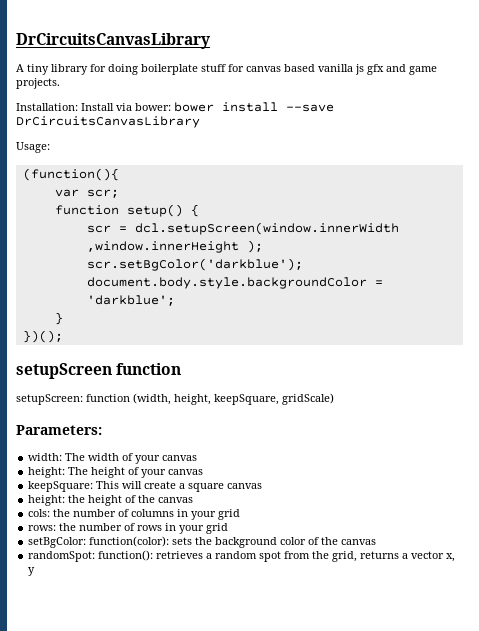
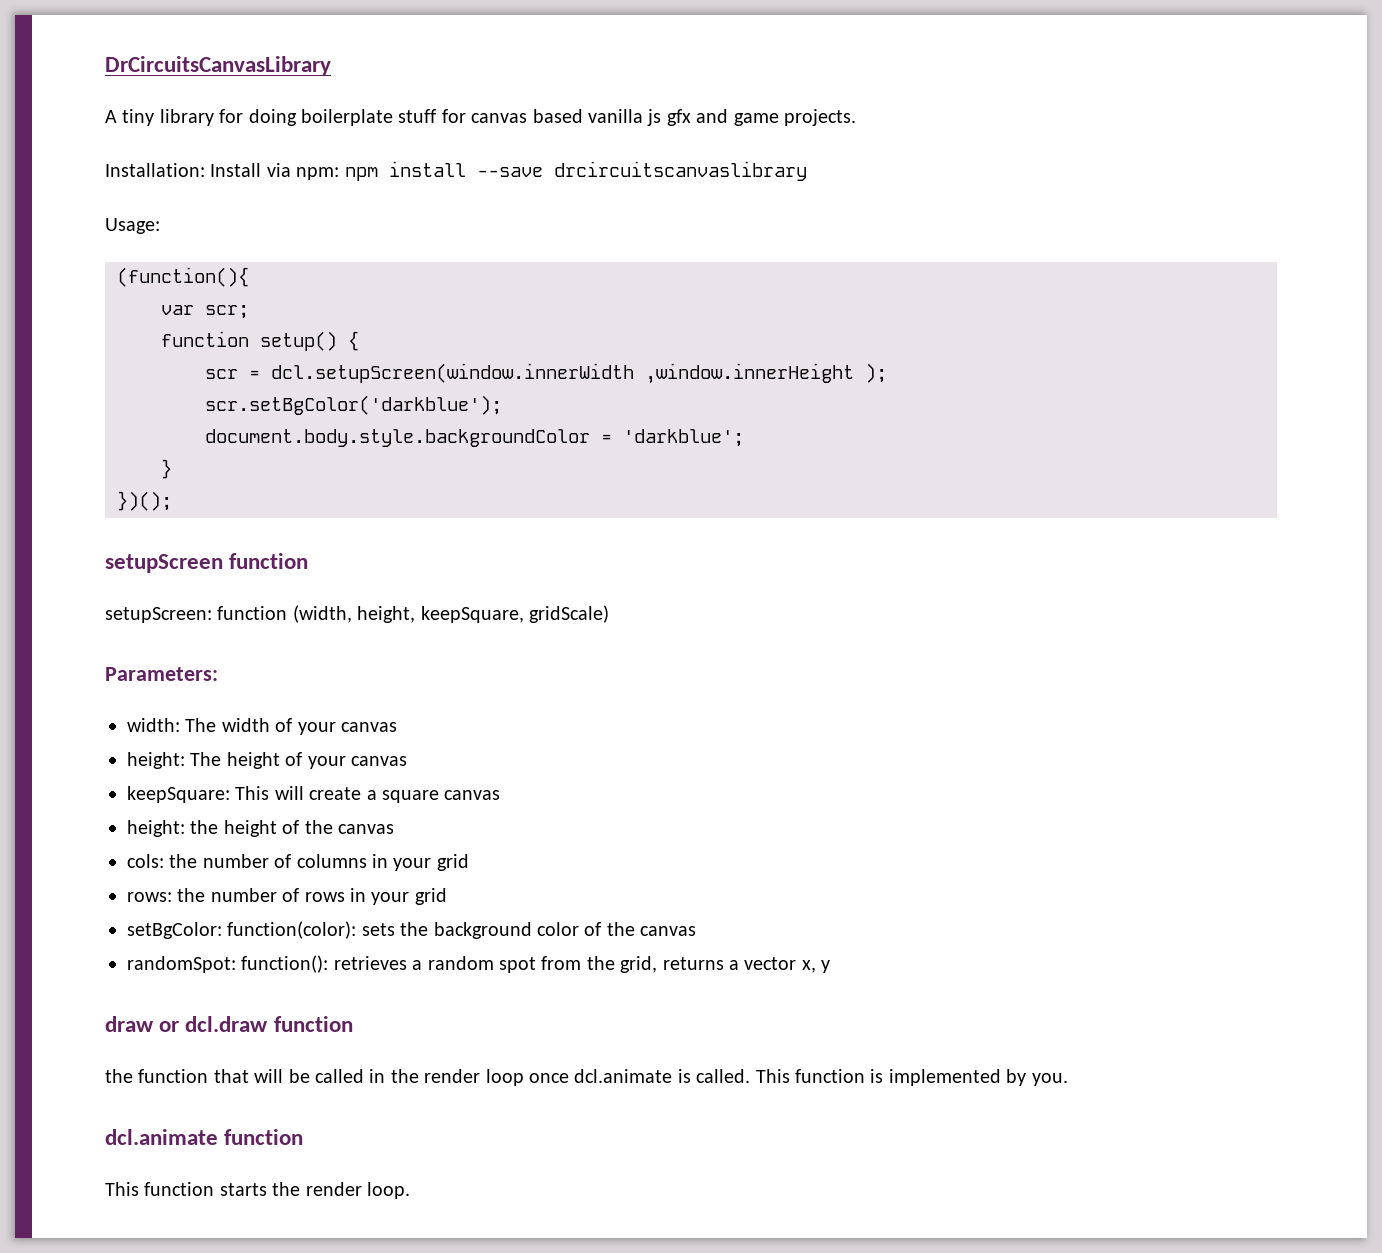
[135,102,214,112] bower: bower -> [296,167,378,181] npm: npm
[16,116,200,128] DrCircuitsCanvasLibrary -> [553,161,807,181] drcircuitscanvaslibrary
(36, 571) none -> [105,1016,353,1032] [105,1069,1068,1086] [105,1129,304,1145] [105,1182,410,1199] // draw or dcl.draw function // the function that will be called in the render loop once dcl.animate is called. This function is implemented by you. // dcl.animate function // This function starts the render loop.

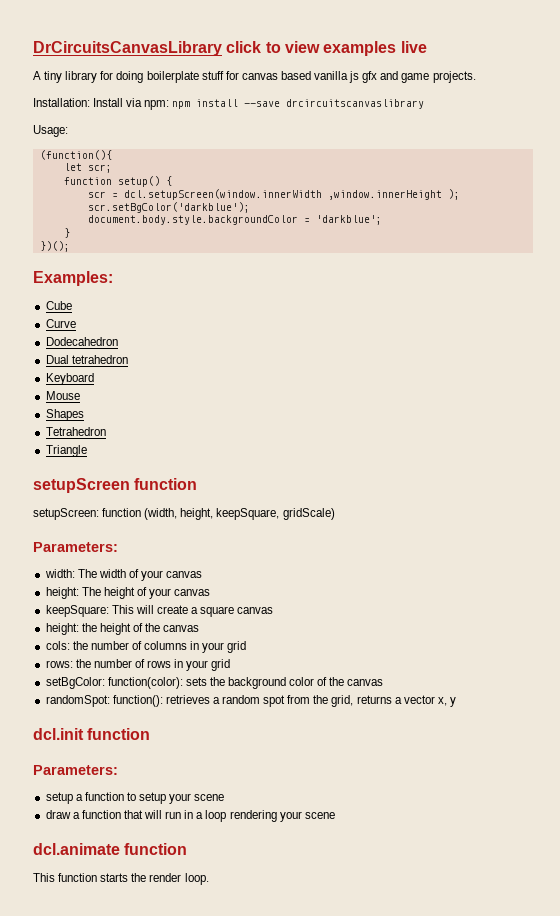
(331, 66) none -> [226,41,427,56] click to view examples live
[161,305,194,315] var -> [63,163,82,171] let
(172, 501) none -> [33,271,113,286] [45,301,72,310] [45,319,76,328] [45,337,118,346] [45,355,128,364] [45,373,94,385] [45,391,80,400] [45,409,84,421] [45,427,106,436] [45,445,87,457] // Examples: // Cube // Curve // Dodecahedron // Dual tetrahedron // Keyboard // Mouse // Shapes // Tetrahedron // Triangle
[105,1016,353,1032] [105,1069,1068,1086] draw or dcl.draw function // the function that will be called in the render loop once dcl.animate is called. This function is implemented by you. -> [33,728,151,740] [33,765,118,775] [45,792,225,804] [45,810,335,822] dcl.init function // Parameters: // setup a function to setup your scene // draw a function that will run in a loop rendering your scene

